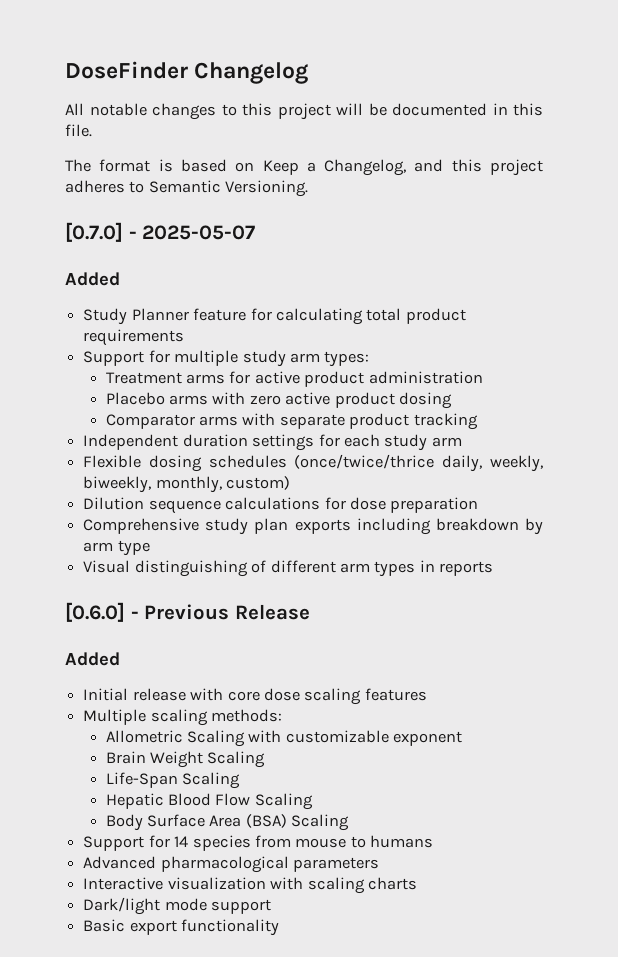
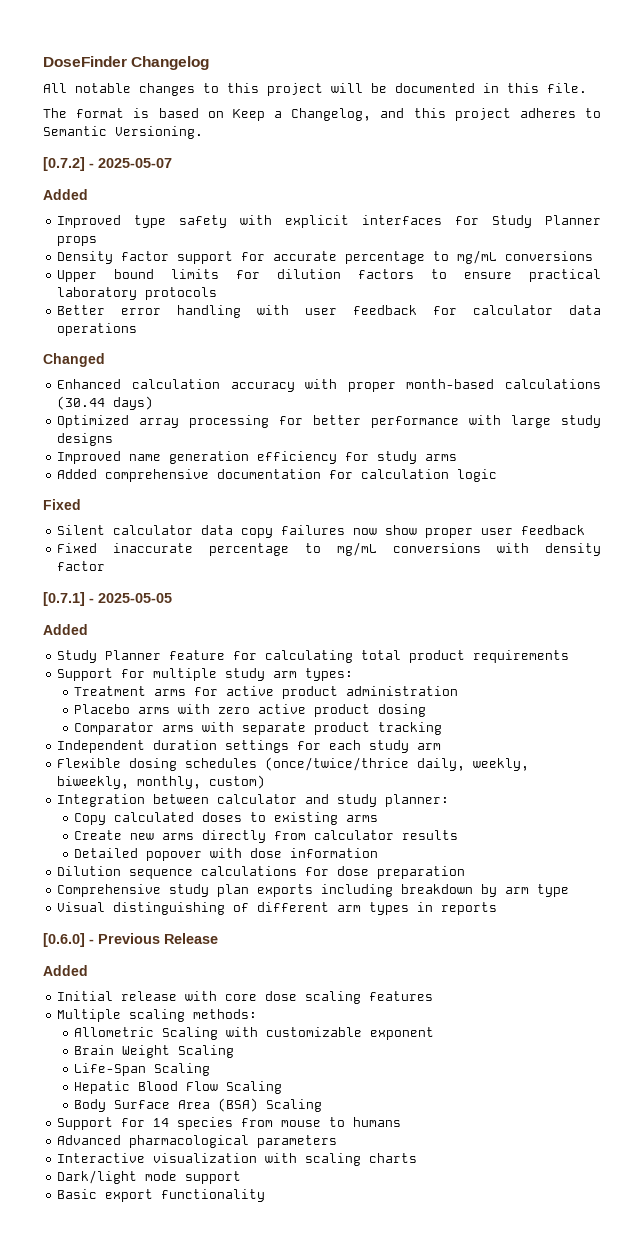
[65,222,123,242] [0.7.0] -> [43,157,85,171] [0.7.2]
(120, 279) none -> [57,215,601,228] [57,236,98,246] [57,250,594,264] [57,269,601,282] [57,287,218,300] [57,305,601,318] [57,323,138,336] [43,353,105,367] [57,379,601,392] [57,396,154,410] [57,415,601,428] [57,433,114,446] [57,451,458,464] [57,469,498,482] [43,499,81,510] [57,525,586,538] [57,542,601,556] [57,561,106,571] [43,592,172,606] [43,624,88,635] // Improved type safety with explicit interfaces for Study Planner props // Density factor support for accurate percentage to mg/mL conversions // Upper bound limits for dilution factors to ensure practical laboratory protocols // Better error handling with user feedback for calculator data operations // Changed // Enhanced calculation accuracy with proper month-based calculations (30.44 days) // Optimized array processing for better performance with large study designs // Improved name generation efficiency for study arms // Added comprehensive documentation for calculation logic // Fixed // Silent calculator data copy failures now show proper user feedback // Fixed inaccurate percentage to mg/mL conversions with density factor // [0.7.1] - 2025-05-05 // Added
(291, 483) none -> [57,794,450,807] [74,812,379,825] [74,830,459,843] [74,848,379,861] // Integration between calculator and study planner: // Copy calculated doses to existing arms // Create new arms directly from calculator results // Detailed popover with dose information

